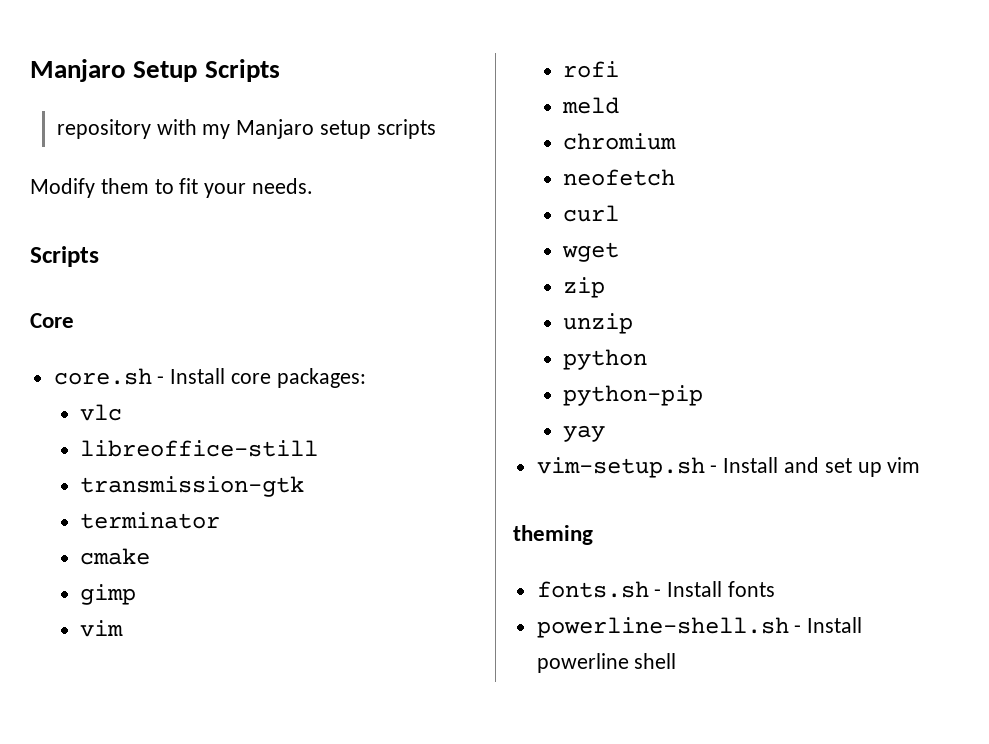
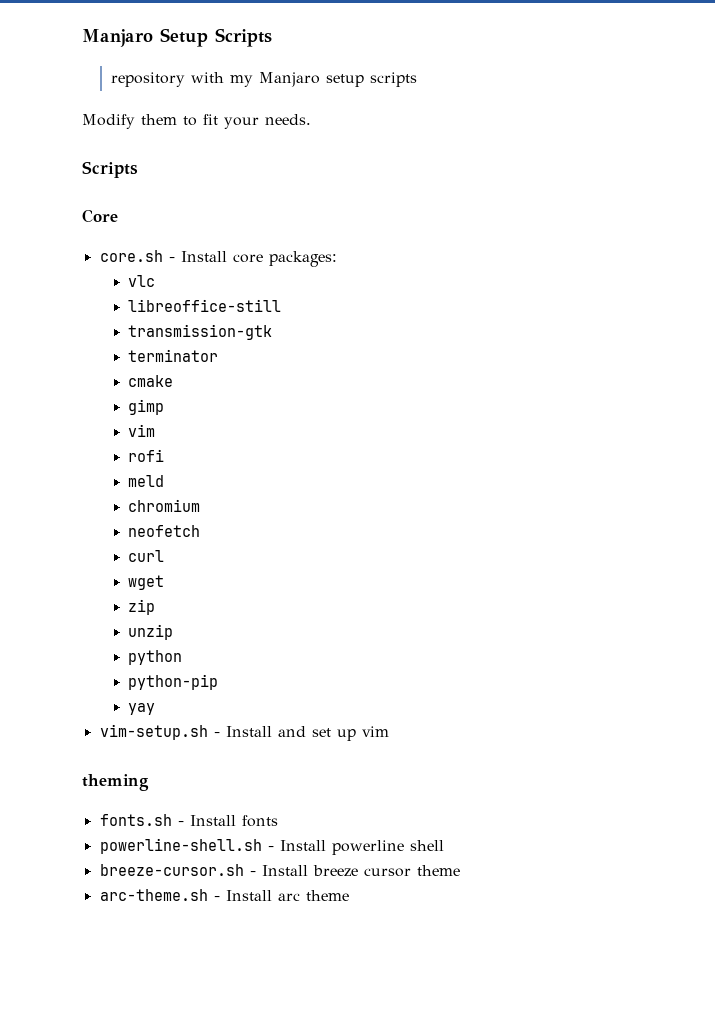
(677, 661) none -> [99,864,460,877] [99,889,349,901] // breeze-cursor.sh - Install breeze cursor theme // arc-theme.sh - Install arc theme

